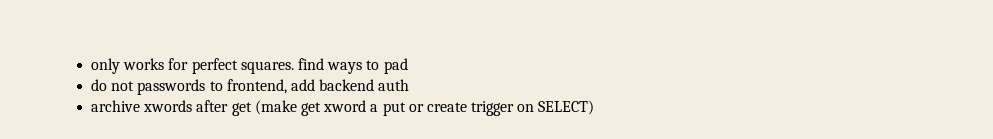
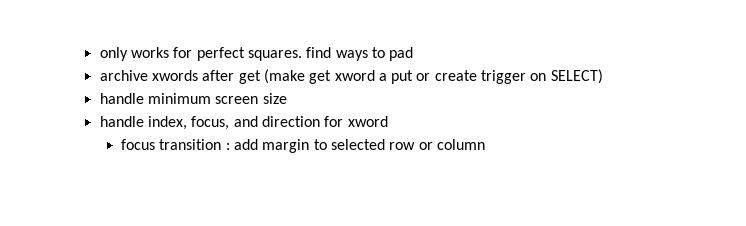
[91,79,410,95] // do not passwords to frontend, add backend auth -> (414, 54) none
(595, 107) none -> [99,93,287,104] [99,116,388,130] [121,139,486,153] // handle minimum screen size // handle index, focus, and direction for xword // focus transition : add margin to selected row or column

